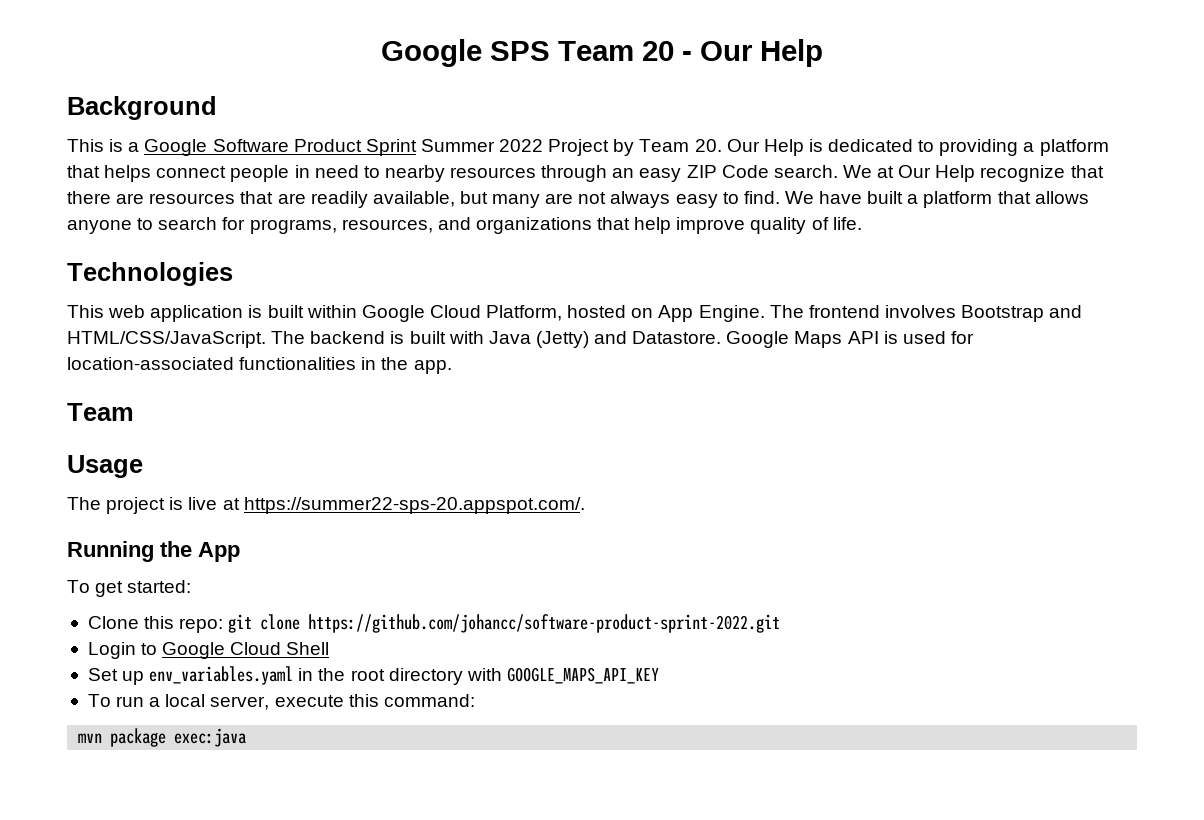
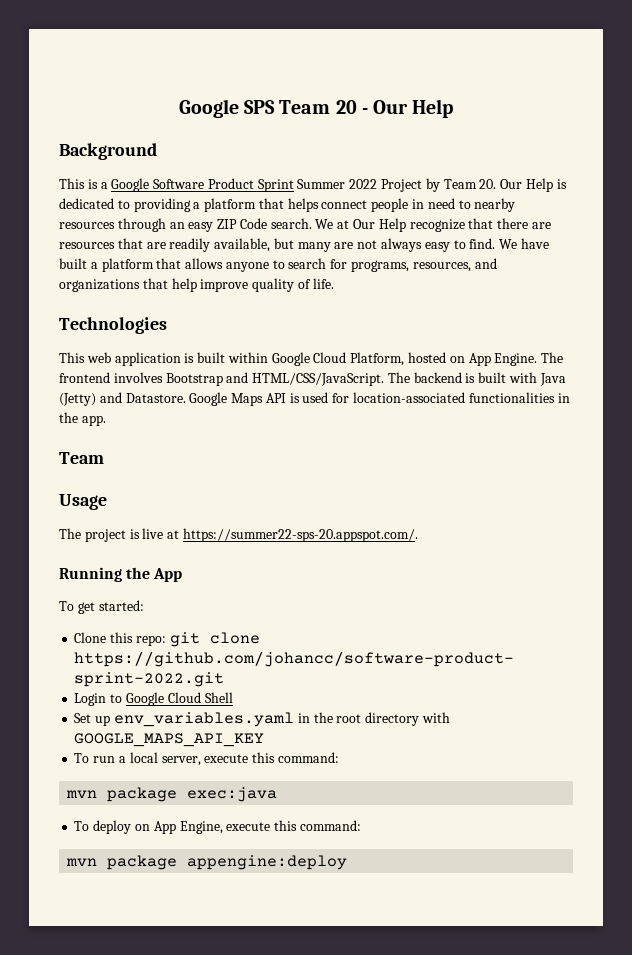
(247, 737) none -> [74,820,361,834] [66,855,348,870] // To deploy on App Engine, execute this command: // mvn package appengine:deploy

